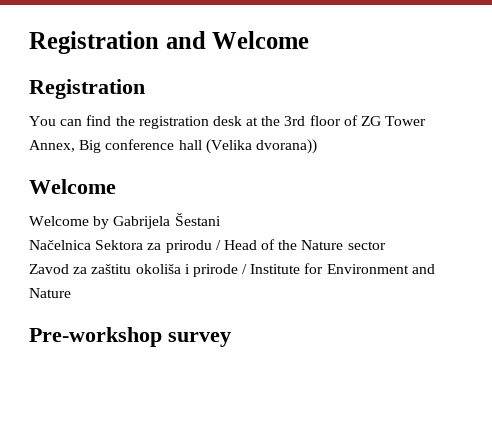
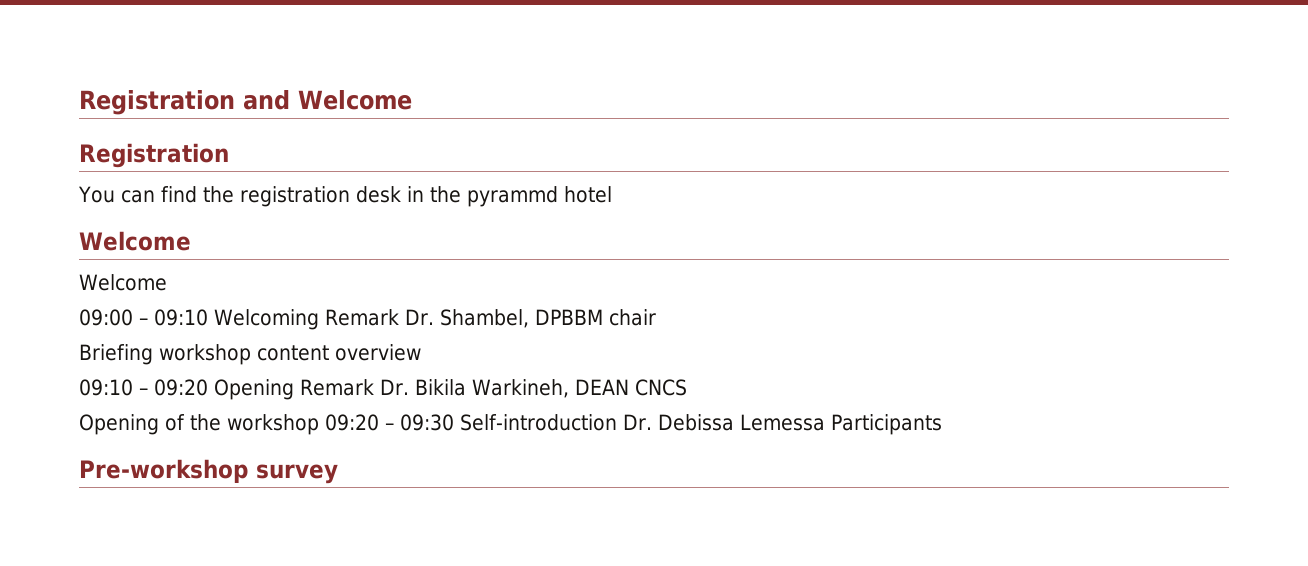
[246,115,427,126] [29,139,317,154] [29,179,116,194] [29,213,221,229] [29,239,386,253] [29,263,435,277] [29,288,71,298] at the 3rd floor of ZG Tower Annex, Big conference hall (Velika dvorana)) // Welcome // Welcome by Gabrijela Šestani // Načelnica Sektora za prirodu / Head of the Nature sector // Zavod za zaštitu okoliša i prirode / Institute for Environment and Nature -> [406,186,612,207] [79,231,191,251] [79,274,167,291] [79,309,656,330] [79,344,421,365] [79,379,687,400] [79,414,942,435] in the pyrammd hotel // Welcome // Welcome // 09:00 – 09:10 Welcoming Remark Dr. Shambel, DPBBM chair // Briefing workshop content overview // 09:10 – 09:20 Opening Remark Dr. Bikila Warkineh, DEAN CNCS // Opening of the workshop 09:20 – 09:30 Self-introduction Dr. Debissa Lemessa Participants

